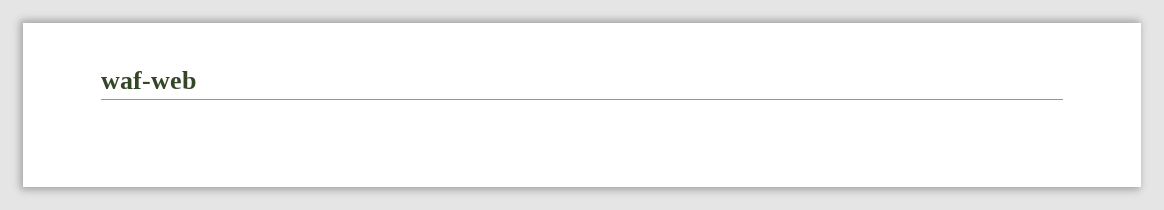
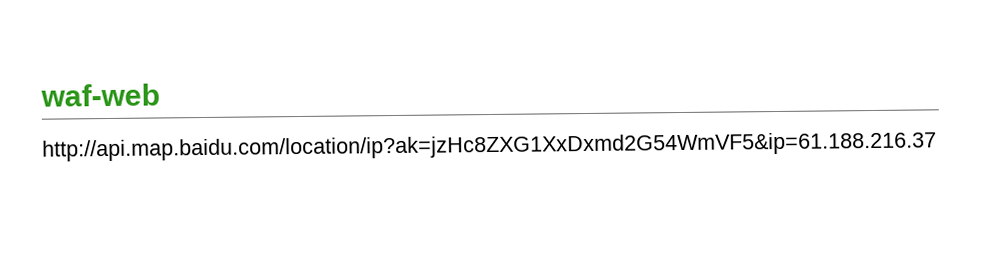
(196, 80) none -> [42,131,937,162] // http://api.map.baidu.com/location/ip?ak=jzHc8ZXG1XxDxmd2G54WmVF5&ip=61.188.216.37

